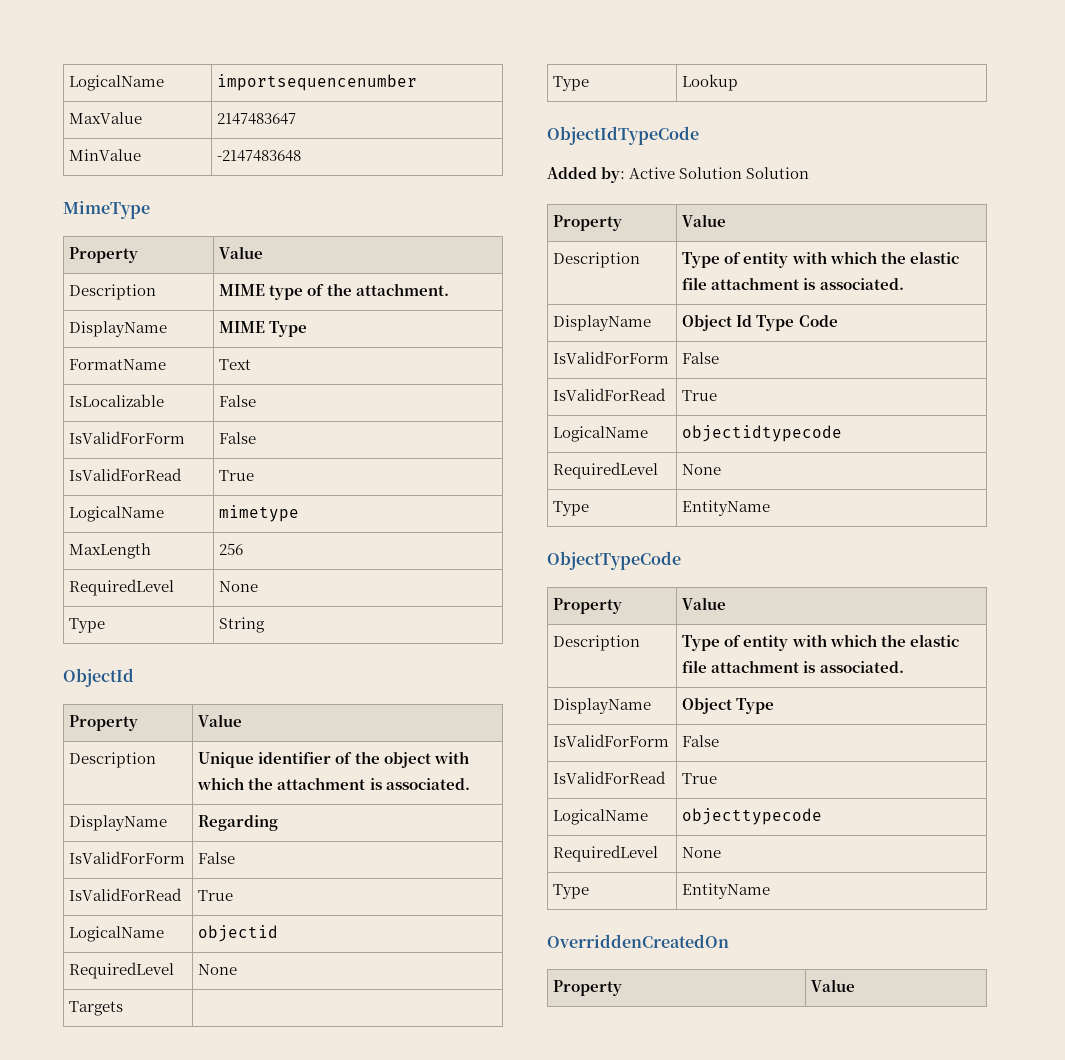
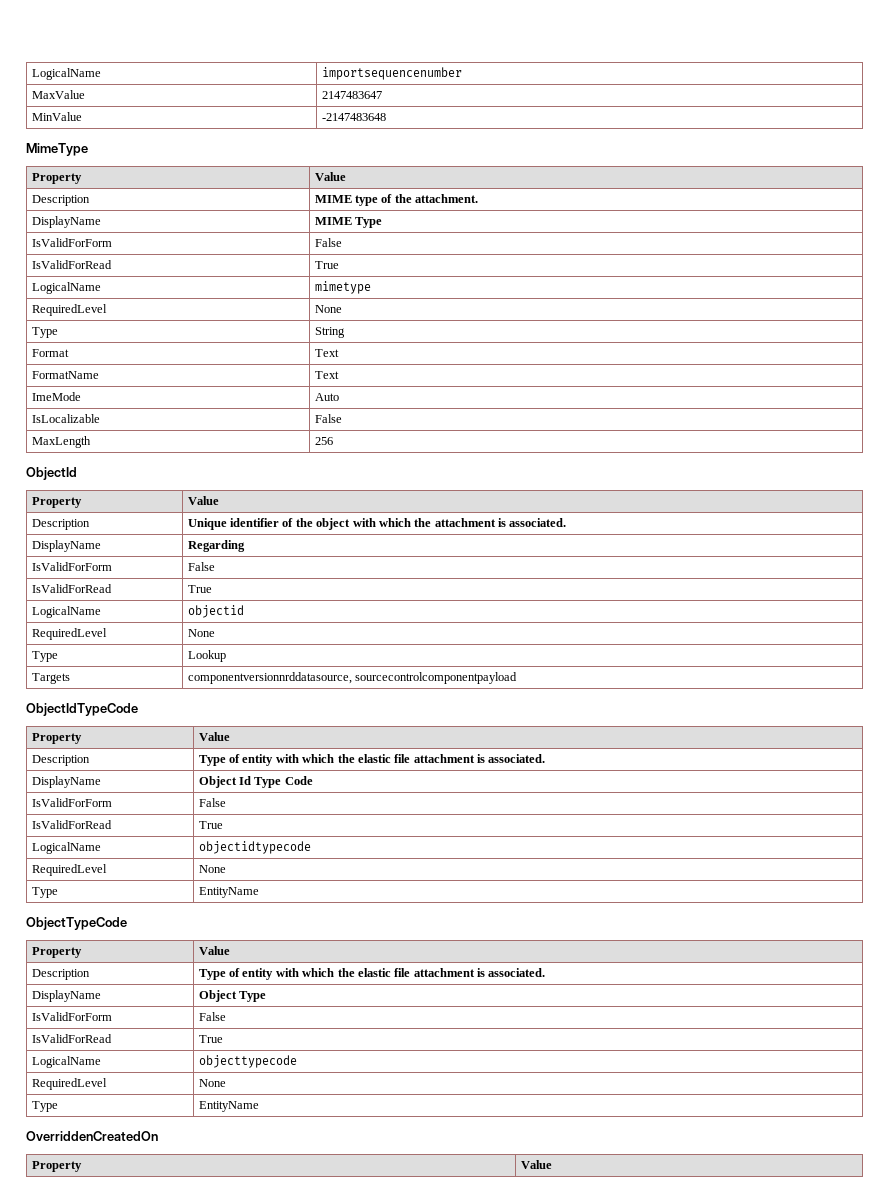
[69,359,167,370] [219,359,252,370] [69,394,165,407] [219,395,257,407] // FormatName | Text // IsLocalizable | False -> (383, 222) none
[69,543,152,559] [219,543,244,555] // MaxLength | 256 -> (371, 287) none
(266, 625) none -> [31,349,69,357] [314,349,339,357] [31,371,99,379] [314,371,339,379] [31,392,81,401] [314,393,339,401] [31,414,100,423] [314,414,342,423] [31,436,91,448] [314,437,333,445] // Format | Text // FormatName | Text // ImeMode | Auto // IsLocalizable | False // MaxLength | 256
[69,1001,124,1016] // Targets | -> (215, 633) none
[547,126,699,145] [547,167,810,183] // ObjectIdTypeCode // Added by: Active Solution Solution -> [31,673,70,684] [187,672,518,684] [26,703,138,716] // Targets | componentversionnrddatasource, sourcecontrolcomponentpayload // ObjectIdTypeCode

